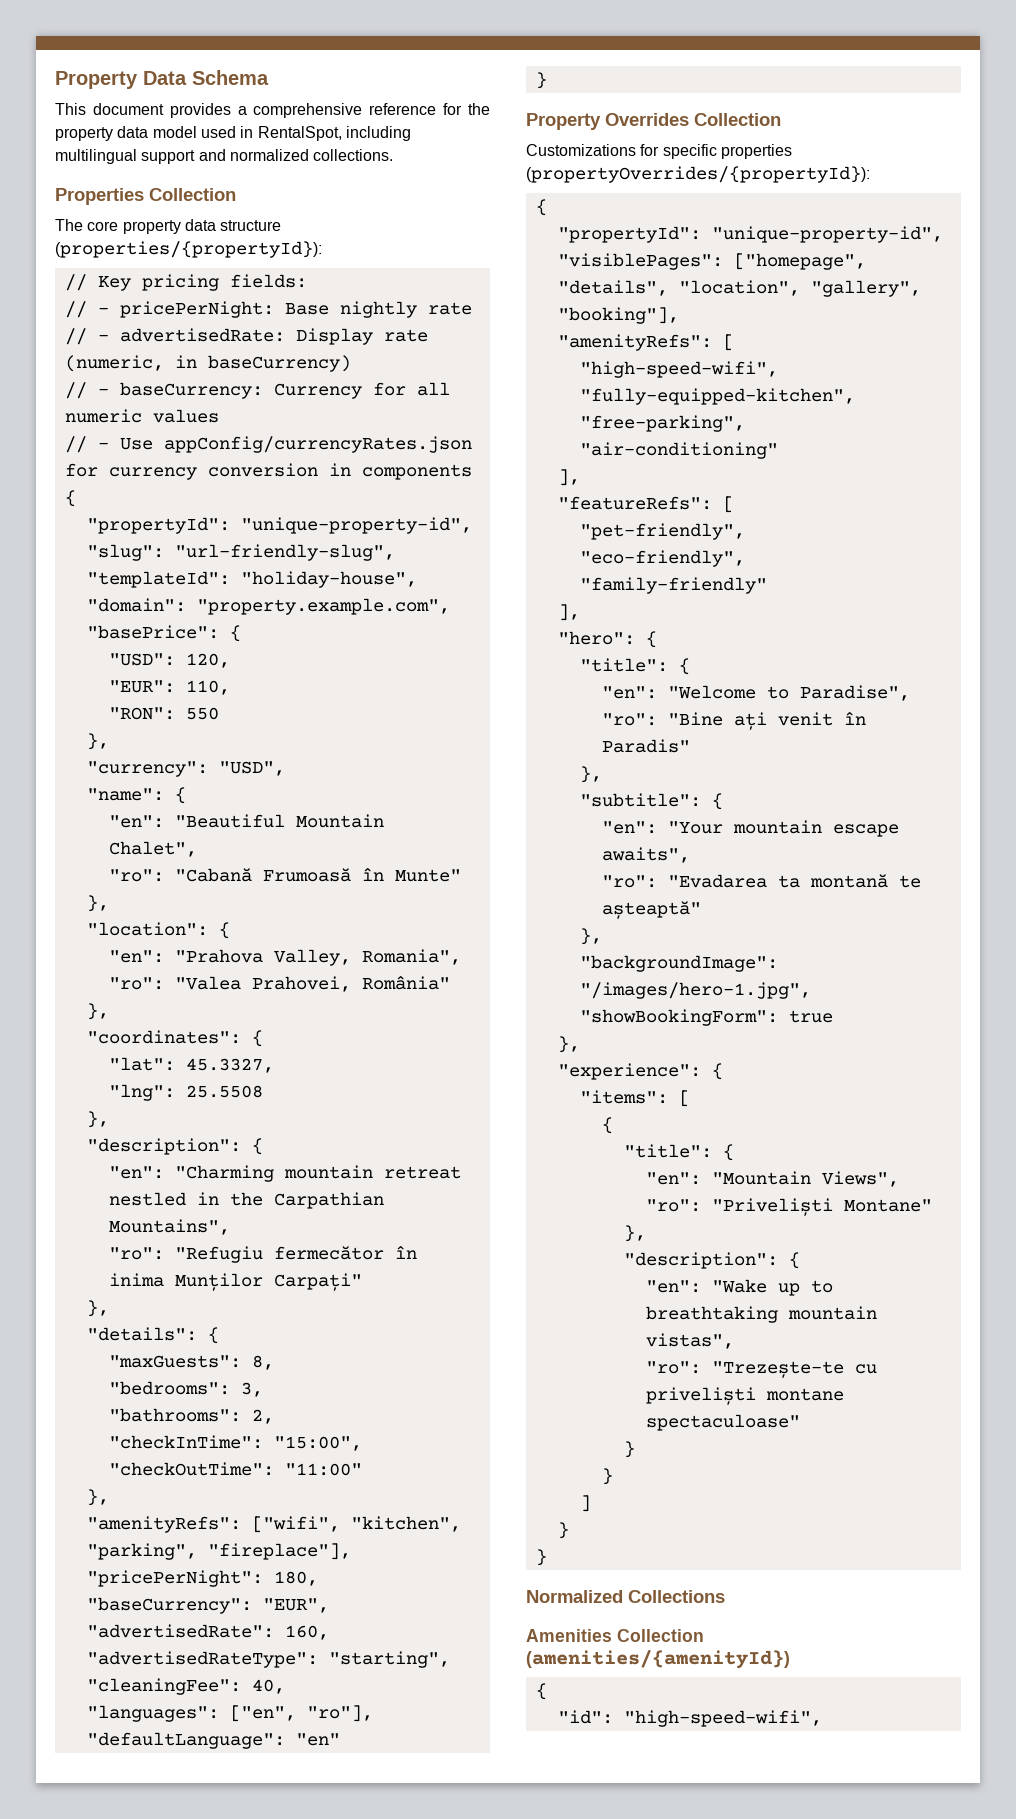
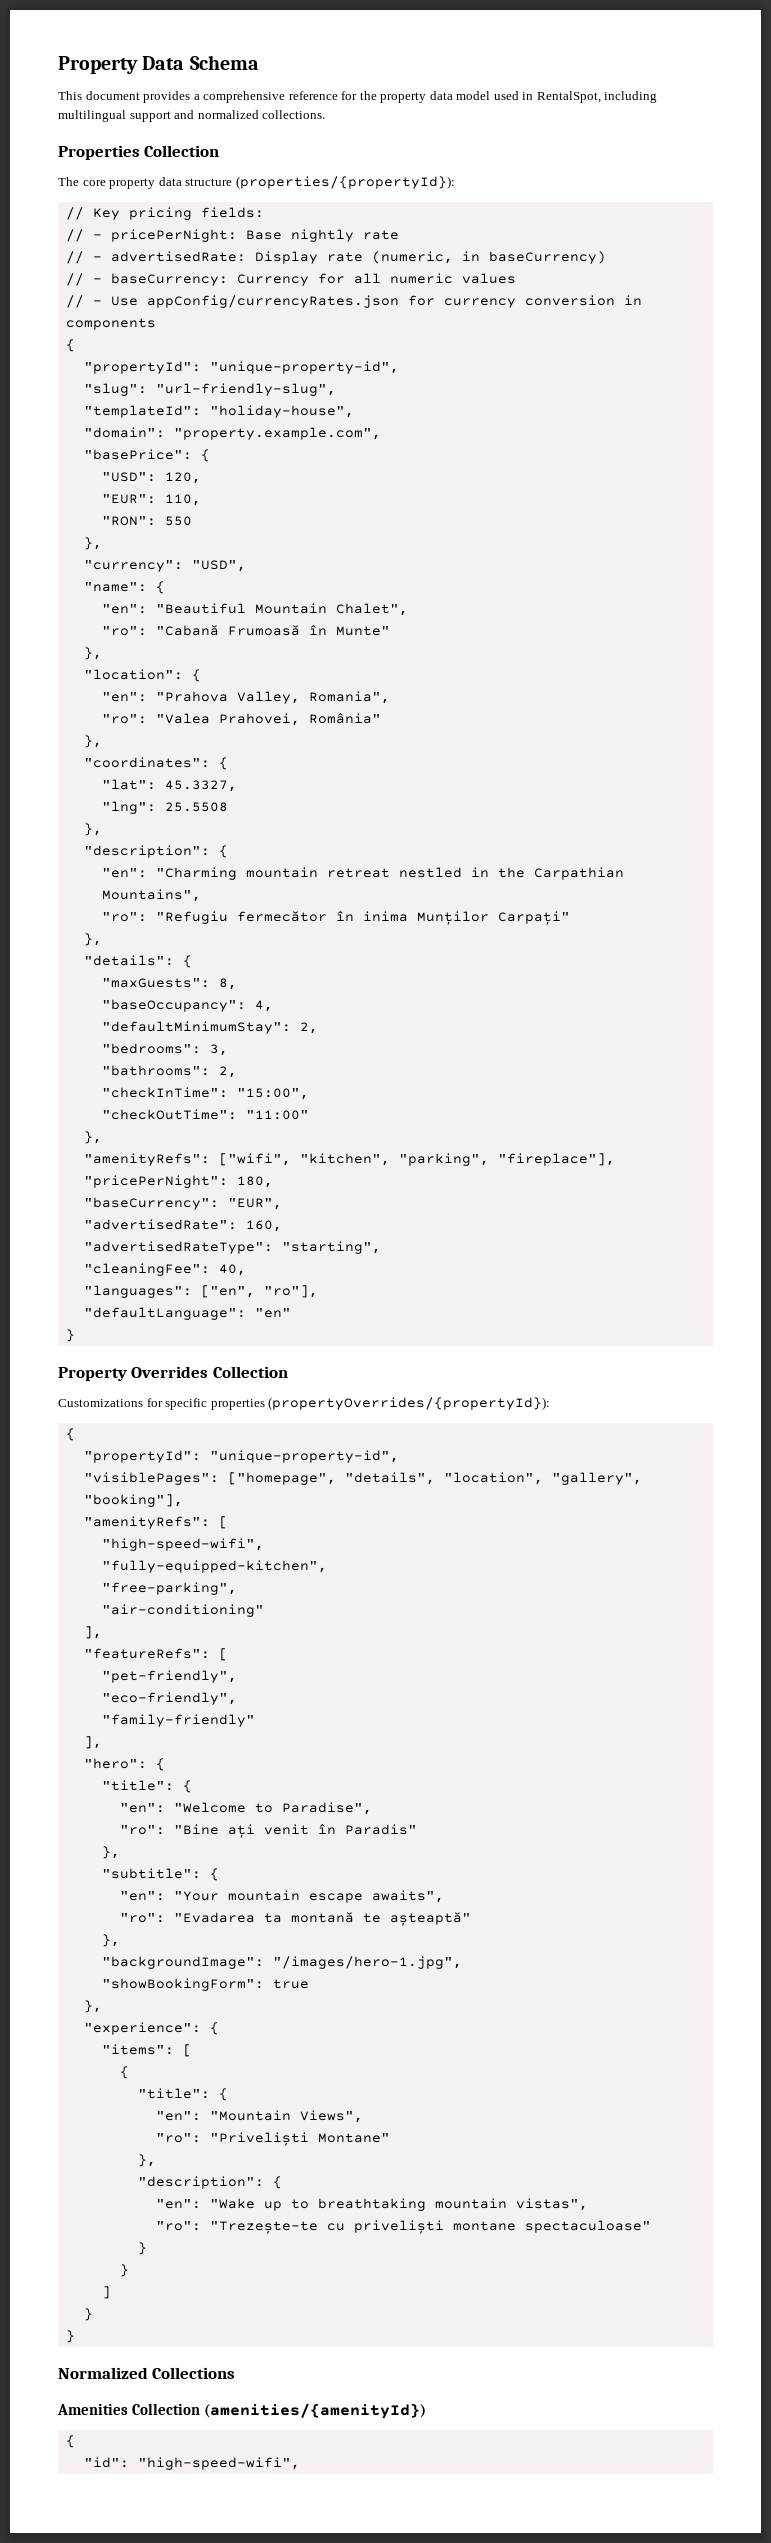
(274, 1362) none -> [101,999,273,1012] [101,1021,318,1034] // "baseOccupancy": 4, // "defaultMinimumStay": 2,

